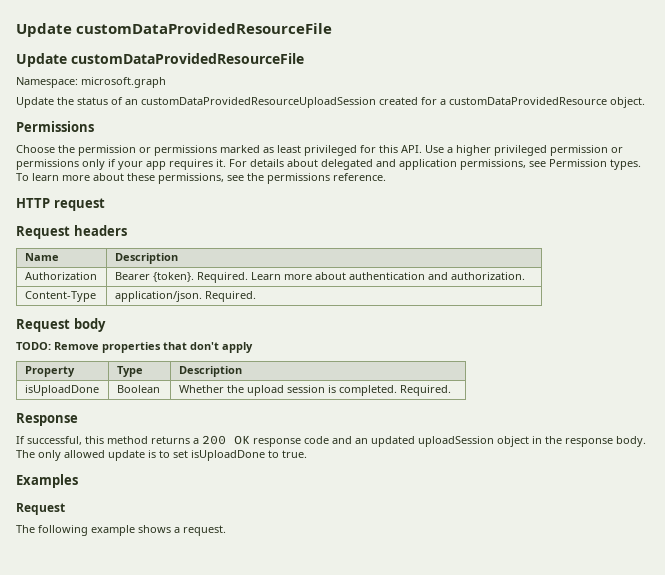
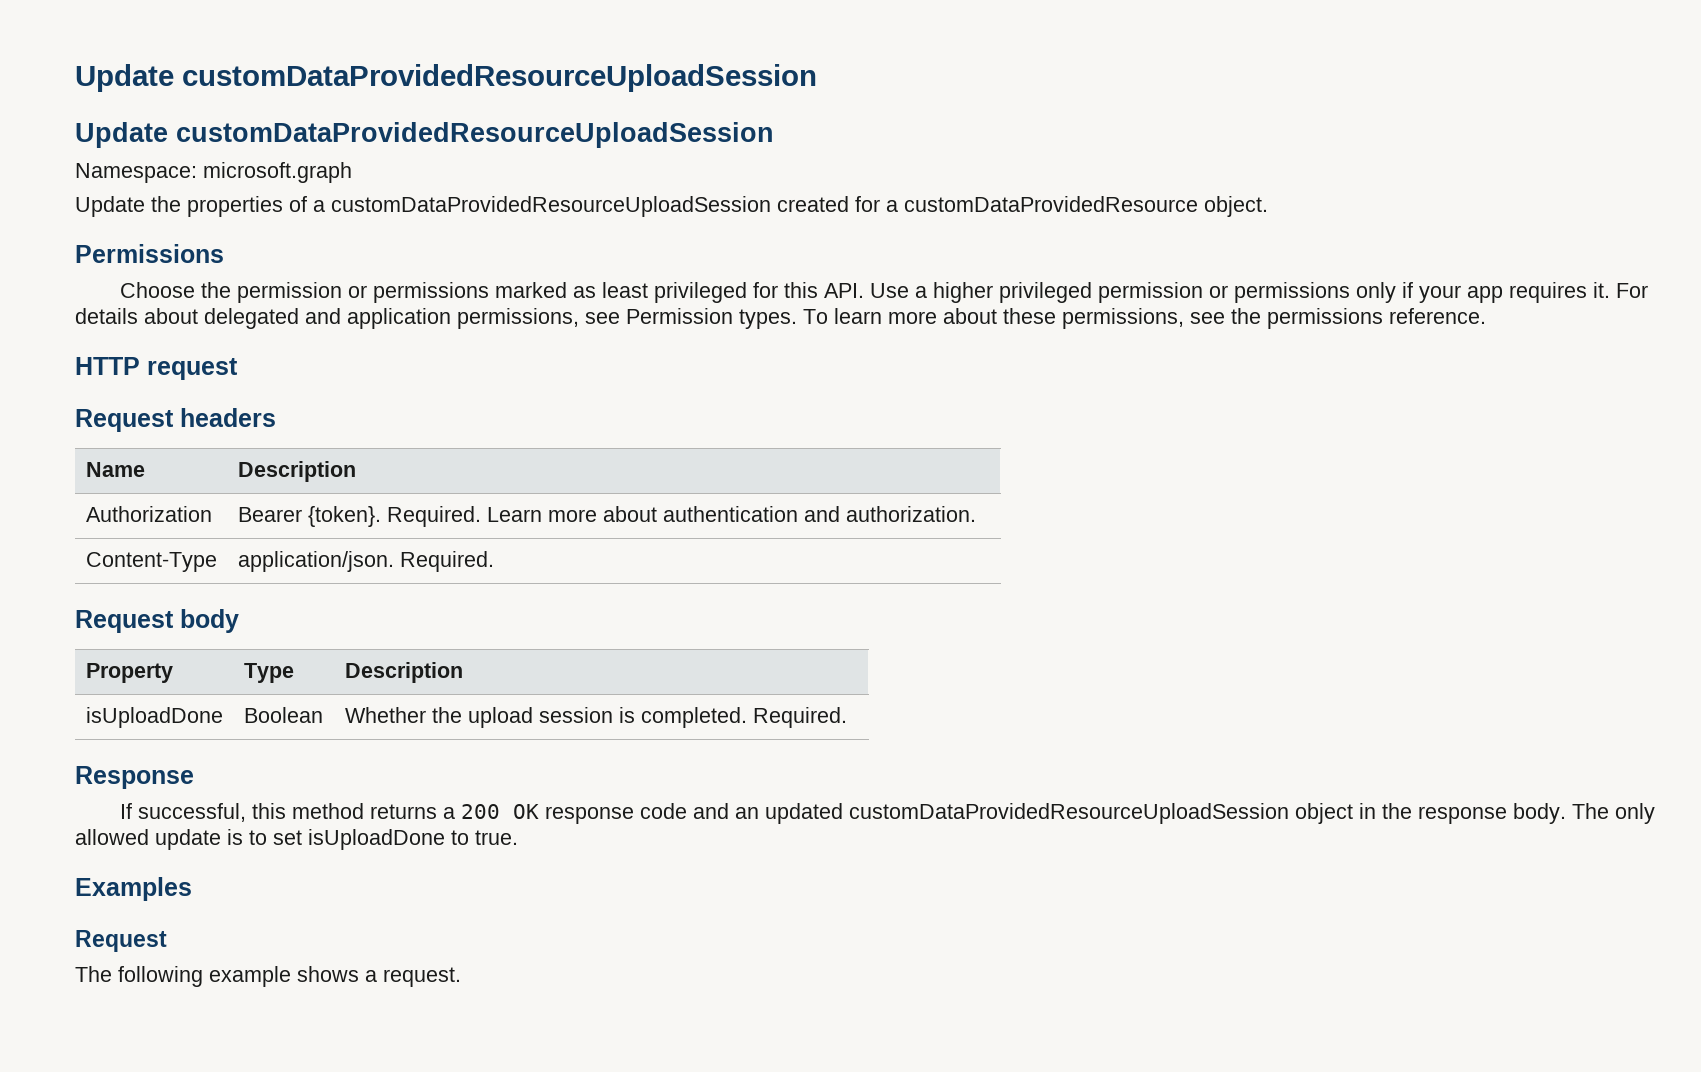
[16,23,333,37] [16,53,304,67] Update customDataProvidedResourceFile // Update customDataProvidedResourceFile -> [75,64,817,92] [75,122,774,148] Update customDataProvidedResourceUploadSession // Update customDataProvidedResourceUploadSession
[77,97,138,105] status of an -> [187,196,325,217] properties of a
[16,342,253,353] // TODO: Remove properties that don't apply -> (239, 621) none
[418,436,494,447] uploadSession -> [848,803,1289,824] customDataProvidedResourceUploadSession

